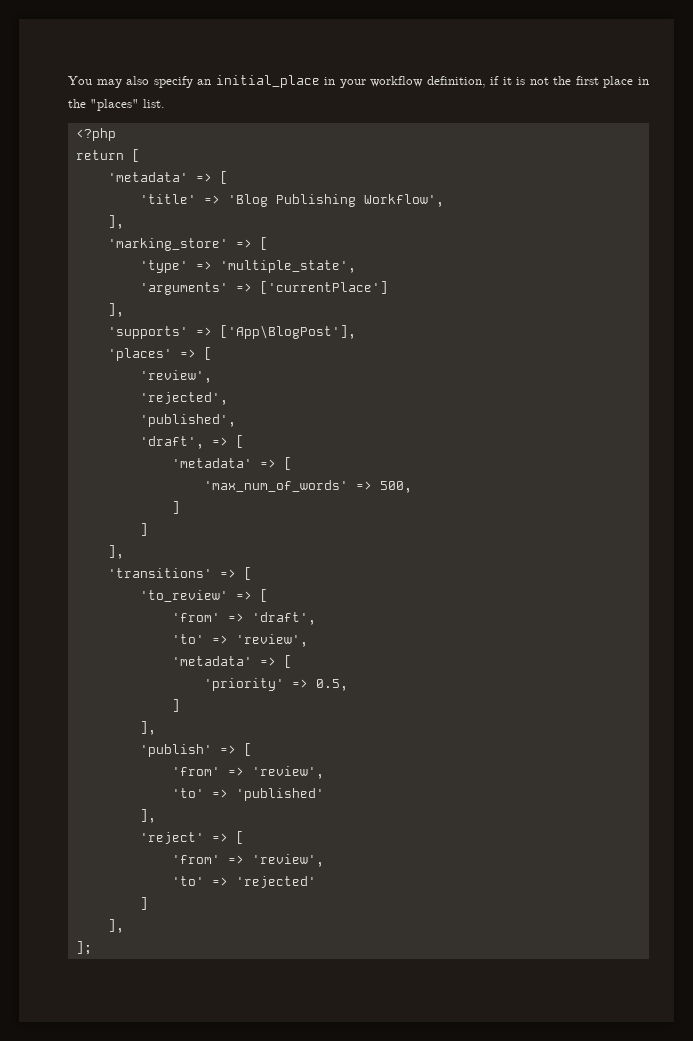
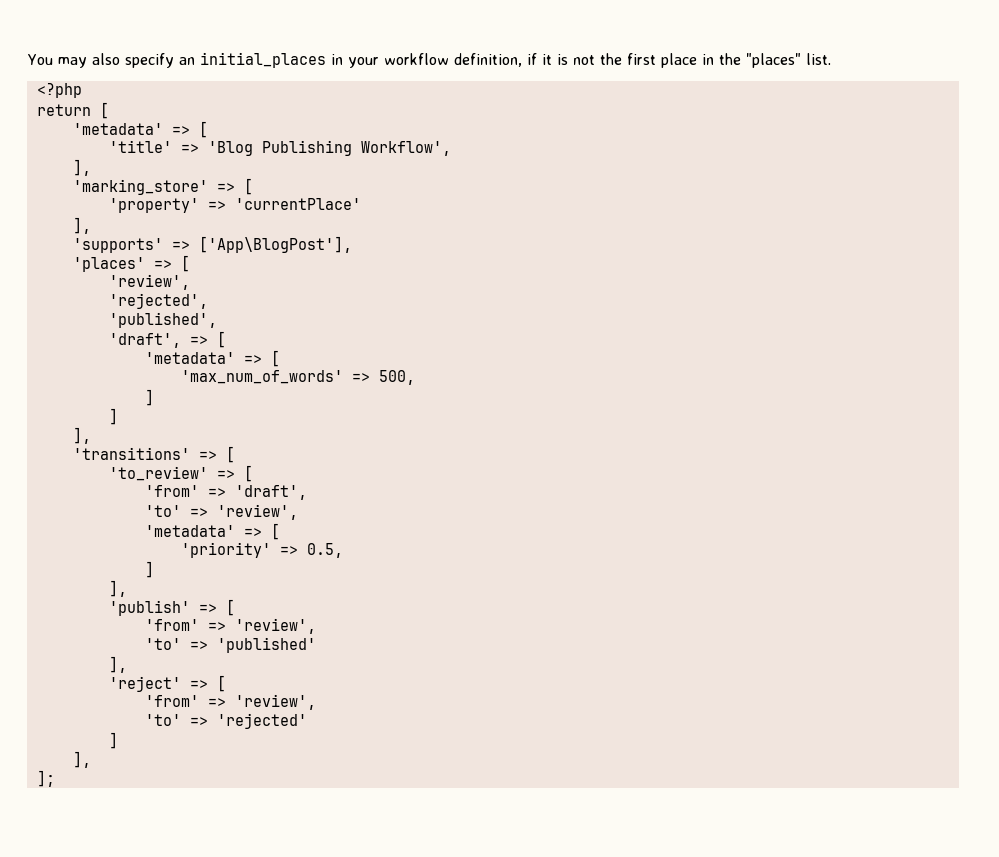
[215,75,320,88] initial_place -> [199,52,326,68] initial_places
[139,260,356,273] [139,281,388,295] 'type' => 'multiple_state', // 'arguments' => ['currentPlace'] -> [108,198,361,213] 'property' => 'currentPlace'

